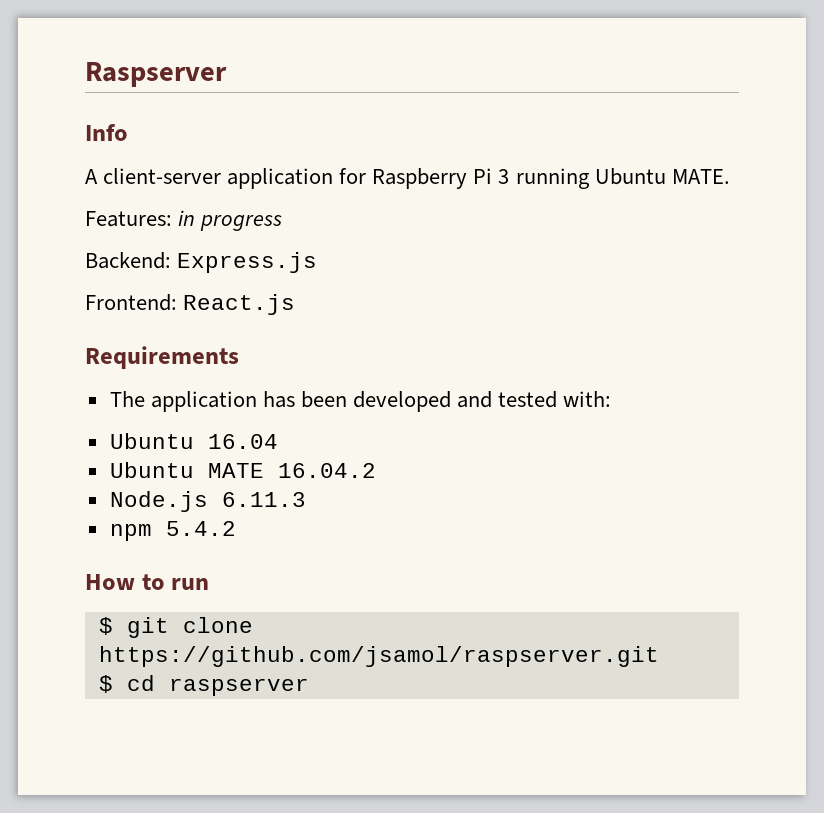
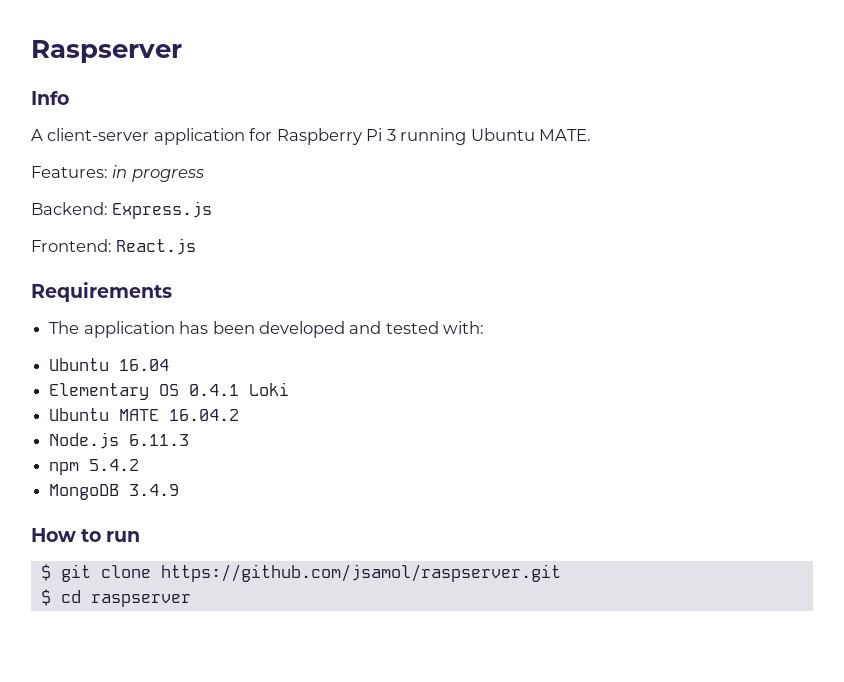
(278, 441) none -> [49,382,290,400] // Elementary OS 0.4.1 Loki
(236, 528) none -> [49,484,180,500] // MongoDB 3.4.9

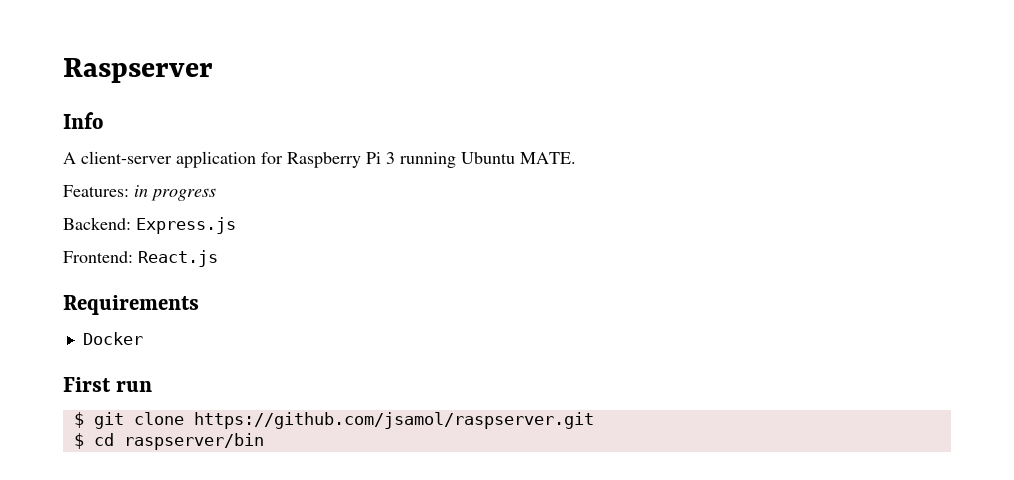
[49,321,485,338] [49,358,170,371] [49,382,290,400] [49,408,240,421] [49,432,190,449] [49,459,140,475] [49,484,180,500] [31,528,102,542] The application has been developed and tested with: // Ubuntu 16.04 // Elementary OS 0.4.1 Loki // Ubuntu MATE 16.04.2 // Node.js 6.11.3 // npm 5.4.2 // MongoDB 3.4.9 // How to -> [82,332,143,345] [63,377,111,392] Docker // First
[90,594,191,607] raspserver -> [123,433,264,450] raspserver/bin

